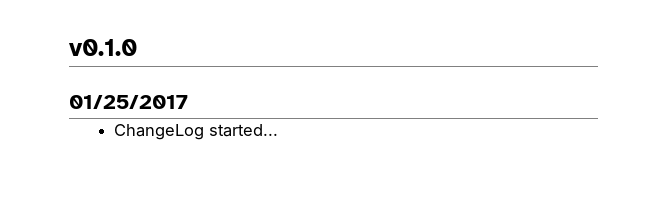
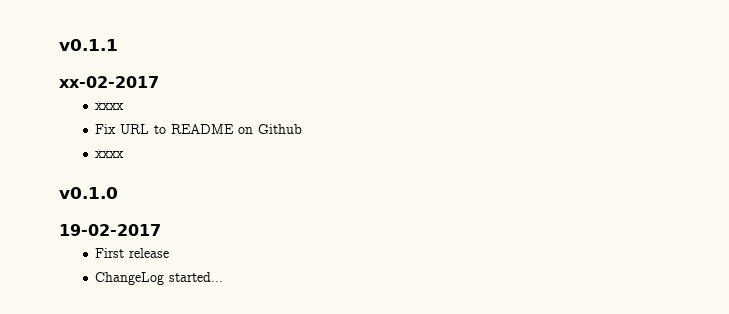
[69,39,137,56] [69,95,188,109] v0.1.0 // 01/25/2017 -> [59,39,118,51] [59,76,159,88] [95,103,125,110] [95,124,303,134] [95,151,125,158] [59,187,118,199] [59,224,161,236] [95,248,170,258] v0.1.1 // xx-02-2017 // xxxx // Fix URL to README on Github // xxxx // v0.1.0 // 19-02-2017 // First release

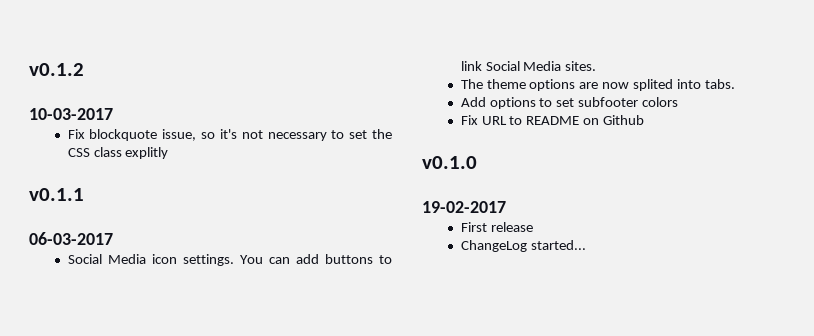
[59,39,118,51] [59,76,159,88] [95,103,125,110] v0.1.1 // xx-02-2017 // xxxx -> [29,63,84,76] [29,108,113,120] [67,129,392,141] [67,147,169,159] [29,188,84,201] [29,232,113,245] [67,254,393,266] [460,61,597,71] [460,79,736,91] [460,97,679,109] v0.1.2 // 10-03-2017 // Fix blockquote issue, so it's not necessary to set the CSS class explitly // v0.1.1 // 06-03-2017 // Social Media icon settings. You can add buttons to link Social Media sites. // The theme options are now splited into tabs. // Add options to set subfooter colors
[95,151,125,158] // xxxx -> (645, 120) none

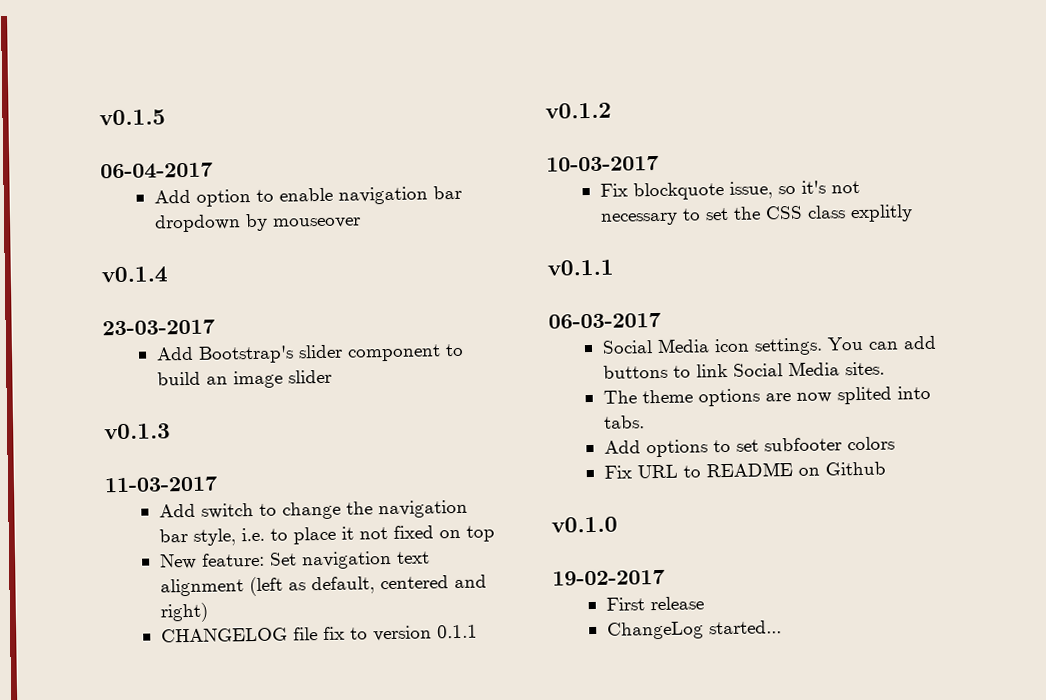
(29, 69) none -> [99,109,166,126] [100,162,213,180] [153,185,462,207] [153,213,361,233] [101,266,168,284] [102,319,215,336] [155,343,464,364] [156,369,332,389] [104,423,171,440] [104,476,218,493] [158,499,468,520] [158,525,495,546] [158,550,430,570] [159,574,487,597] [159,602,208,623] [160,624,478,643] v0.1.5 // 06-04-2017 // Add option to enable navigation bar dropdown by mouseover // v0.1.4 // 23-03-2017 // Add Bootstrap's slider component to build an image slider // v0.1.3 // 11-03-2017 // Add switch to change the navigation bar style, i.e. to place it not fixed on top // New feature: Set navigation text alignment (left as default, centered and right) // CHANGELOG file fix to version 0.1.1 //

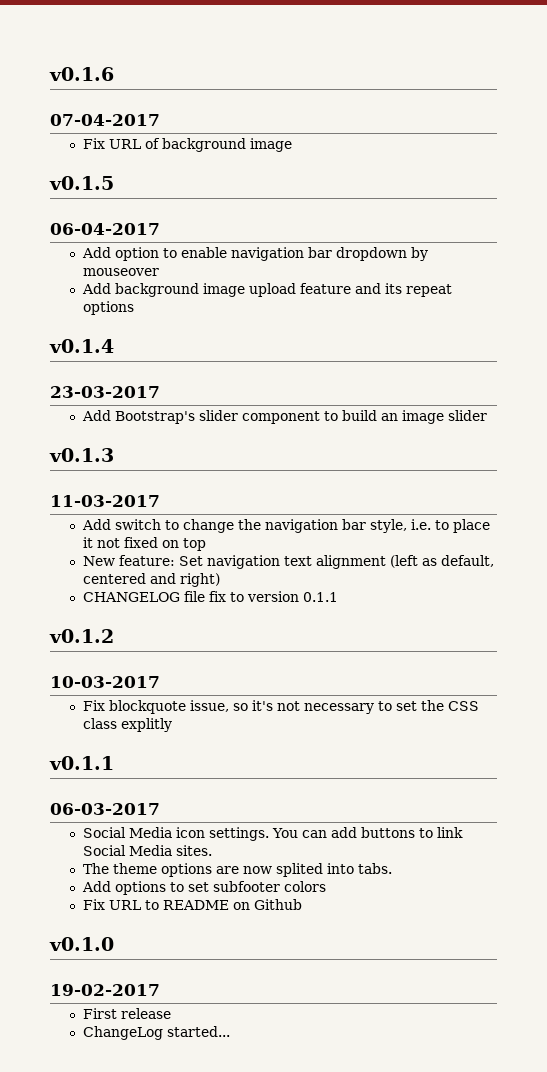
(99, 117) none -> [49,67,114,81] [50,114,160,126] [82,138,292,152] v0.1.6 // 07-04-2017 // Fix URL of background image //
(361, 223) none -> [81,283,452,297] [82,301,134,315] // Add background image upload feature and its repeat options

